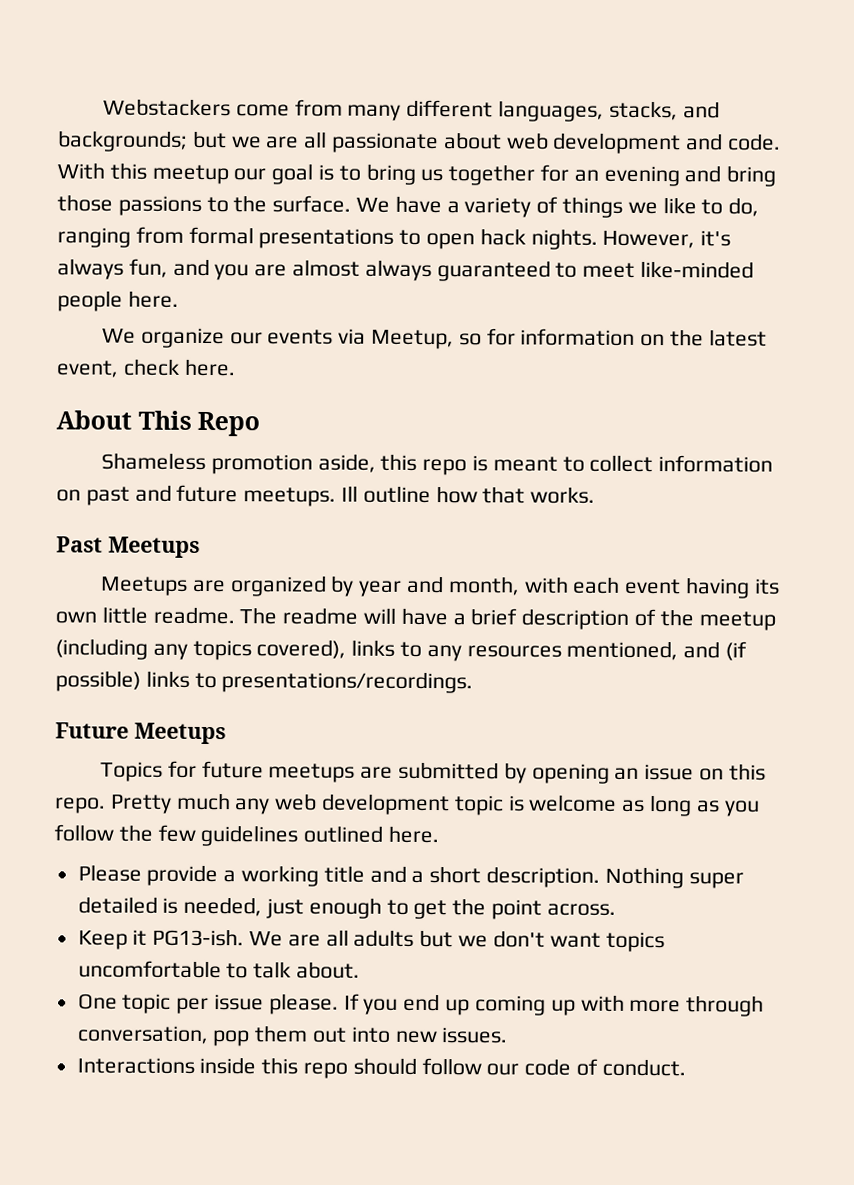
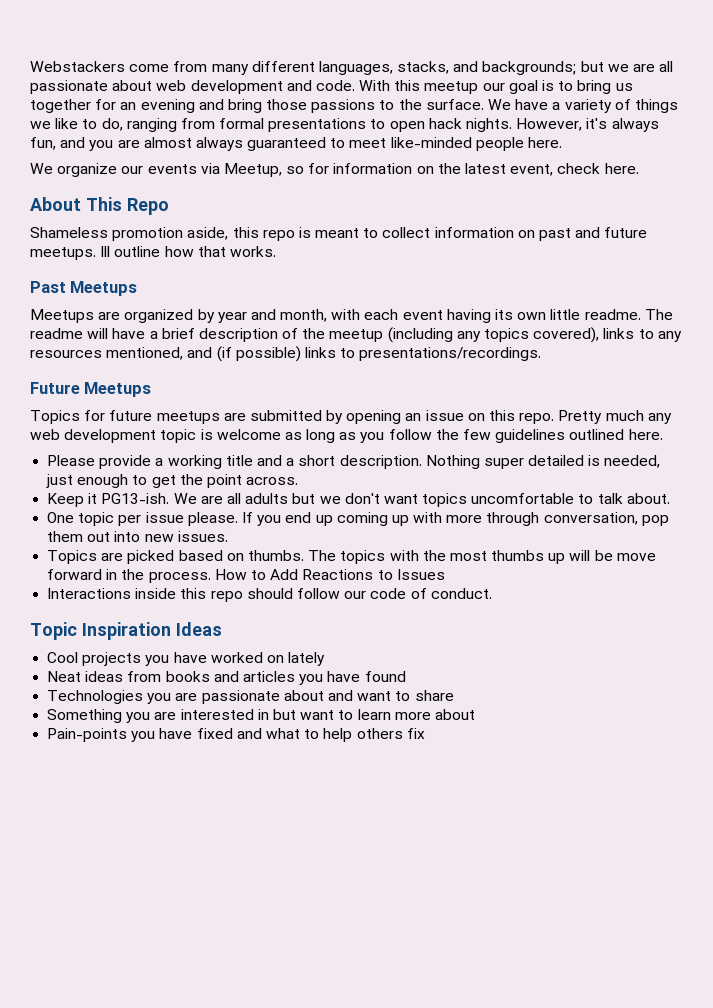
(509, 1035) none -> [47,550,656,564] [47,569,445,583] // Topics are picked based on thumbs. The topics with the most thumbs up will be move forward in the process. How to Add Reactions to Issues
(686, 1067) none -> [30,622,222,640] [47,652,326,666] [47,671,406,685] [47,690,454,704] [47,709,475,723] [47,728,425,742] // Topic Inspiration Ideas // Cool projects you have worked on lately // Neat ideas from books and articles you have found // Technologies you are passionate about and want to share // Something you are interested in but want to learn more about // Pain-points you have fixed and what to help others fix

